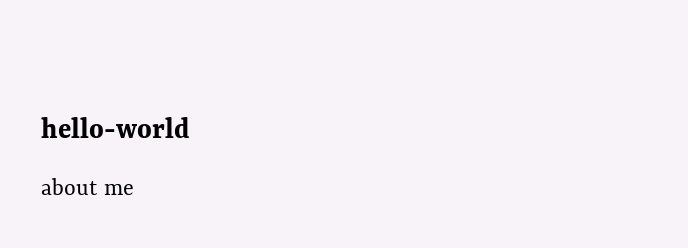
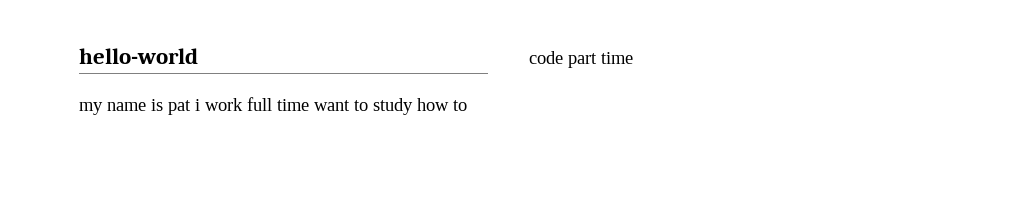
[41,178,134,195] about me -> [79,97,467,115] [529,51,633,68] my name is pat i work full time want to study how to code part time

